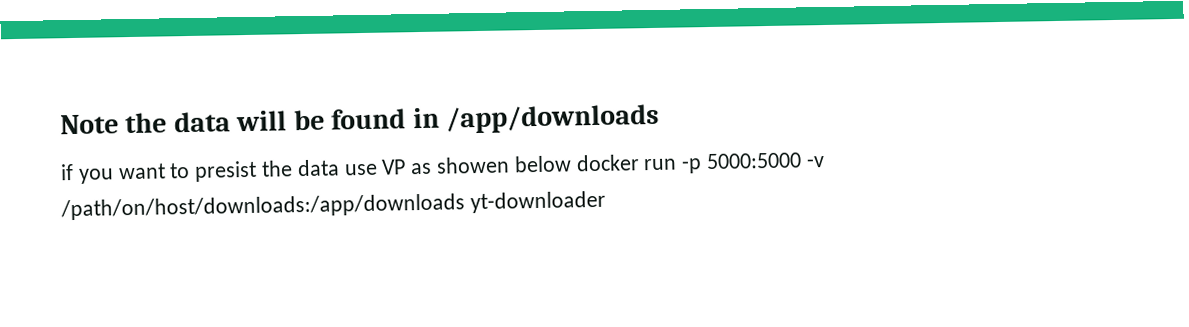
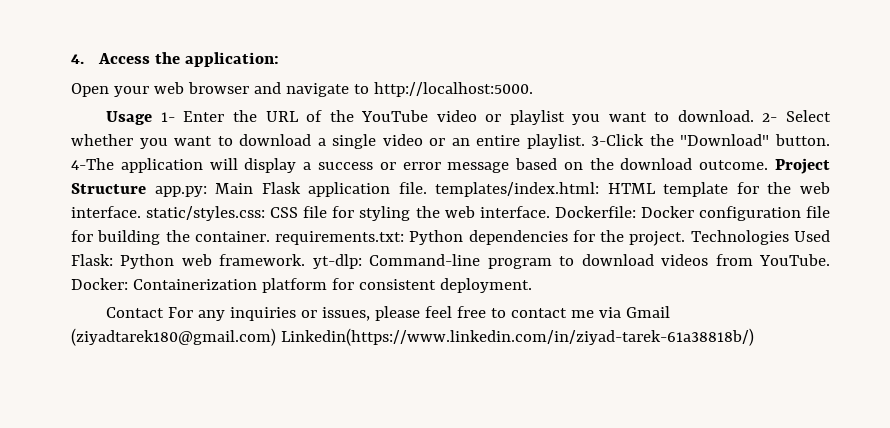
[60,103,659,135] [60,152,825,184] [60,190,606,221] Note the data will be found in /app/downloads // if you want to presist the data use VP as showen below docker run -p 5000:5000 -v /path/on/host/downloads:/app/downloads yt-downloader -> [71,52,279,67] [71,82,533,97] [106,110,831,125] [71,134,830,149] [71,158,831,174] [71,182,830,197] [71,206,830,221] [71,230,830,246] [71,254,830,269] [71,278,532,293] [106,306,671,321] [71,328,754,346] 4. Access the application: // Open your web browser and navigate to http://localhost:5000. // Usage 1- Enter the URL of the YouTube video or playlist you want to download. 2- Select whether you want to download a single video or an entire playlist. 3-Click the "Download" button. 4-The application will display a success or error message based on the download outcome. Project Structure app.py: Main Flask application file. templates/index.html: HTML template for the web interface. static/styles.css: CSS file for styling the web interface. Dockerfile: Docker configuration file for building the container. requirements.txt: Python dependencies for the project. Technologies Used Flask: Python web framework. yt-dlp: Command-line program to download videos from YouTube. Docker: Containerization platform for consistent deployment. // Contact For any inquiries or issues, please feel free to contact me via Gmail (ziyadtarek180@gmail.com) Linkedin(https://www.linkedin.com/in/ziyad-tarek-61a38818b/)

